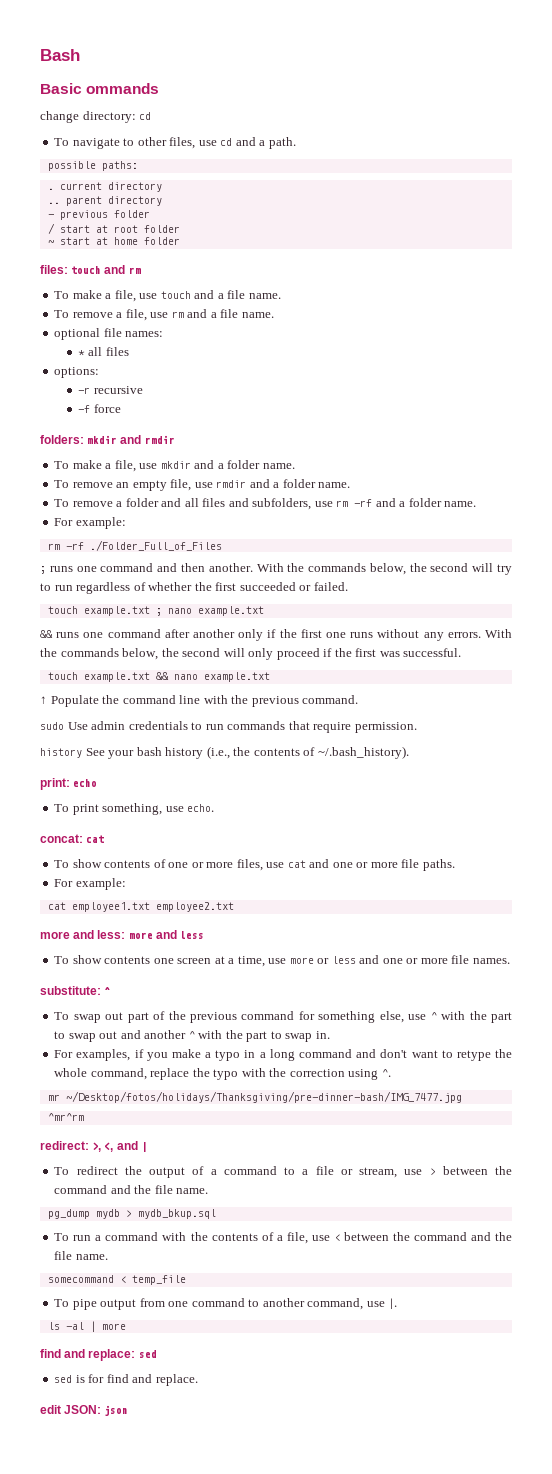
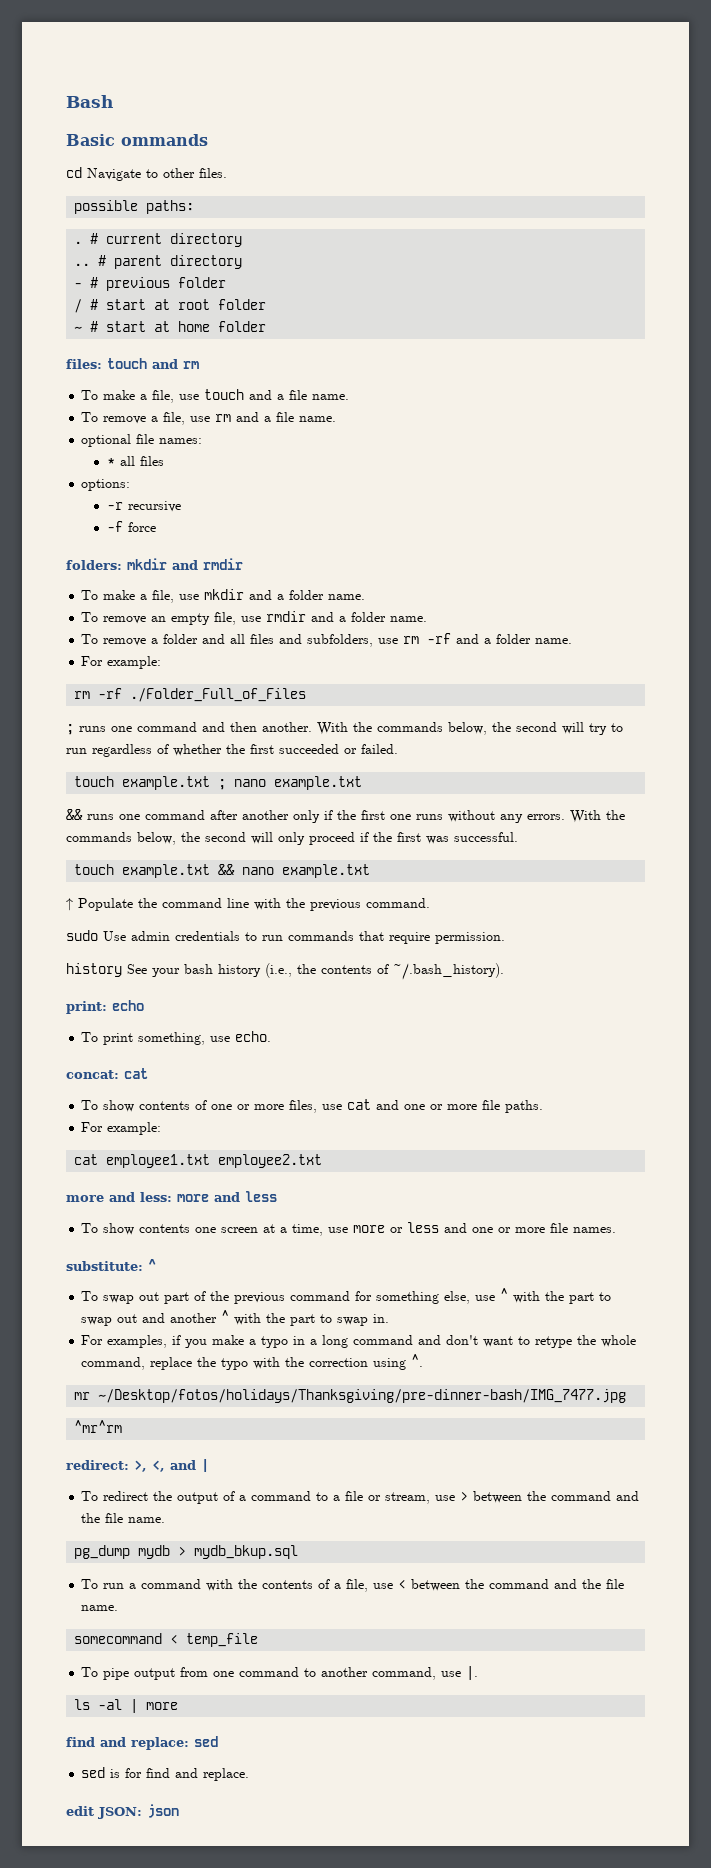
[40,111,152,123] [54,137,296,149] change directory: cd // To navigate to other files, use cd and a path. -> [66,167,227,181] cd Navigate to other files.
(54, 189) none -> [90,233,99,244] #
(60, 203) none -> [98,255,107,266] #
(54, 216) none -> [90,277,99,288] #
(55, 228) none -> [90,299,99,310] #
(54, 242) none -> [90,321,99,332] #

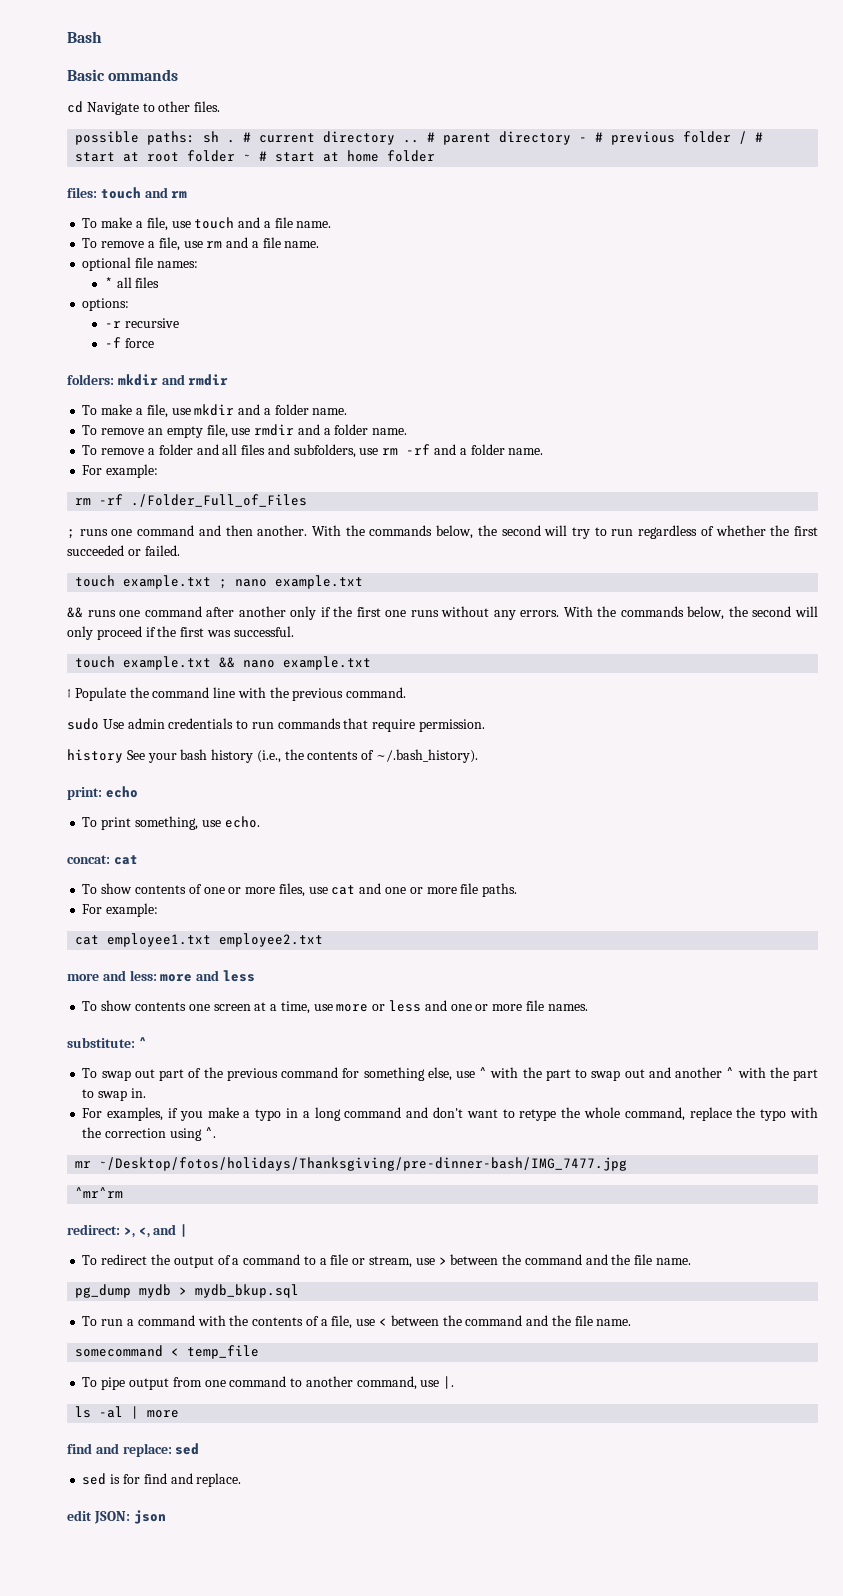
(195, 207) // -> [203,131,220,143] sh
(243, 240) // -> (396, 138) none
(243, 262) // -> (572, 138) none
(227, 282) // -> (732, 137) none
(267, 304) // -> (236, 156) none

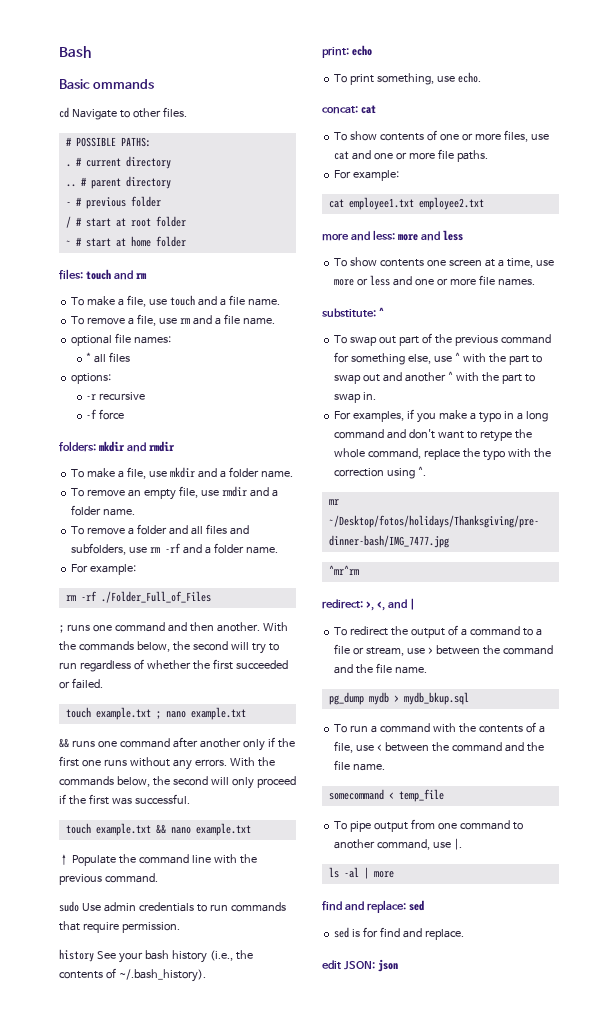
[75,131,220,145] possible paths: sh -> [65,137,151,147] # POSSIBLE PATHS: //
(396, 138) none -> (171, 162) //
(572, 138) none -> (171, 182) //
(732, 137) none -> (161, 201) //
(236, 156) none -> (186, 221) //

